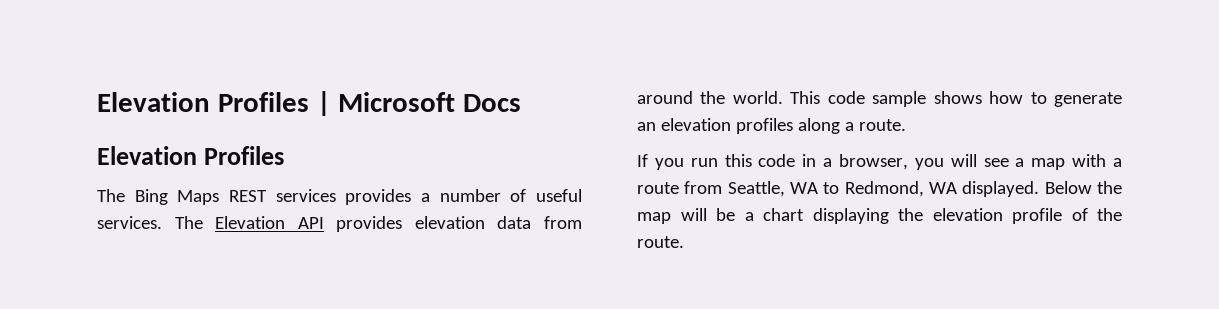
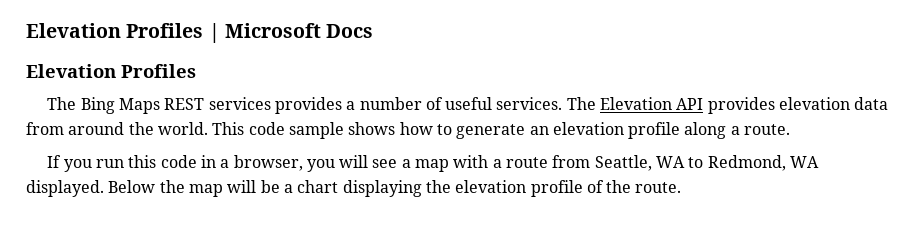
[735,118,793,134] profiles -> [628,122,681,139] profile

